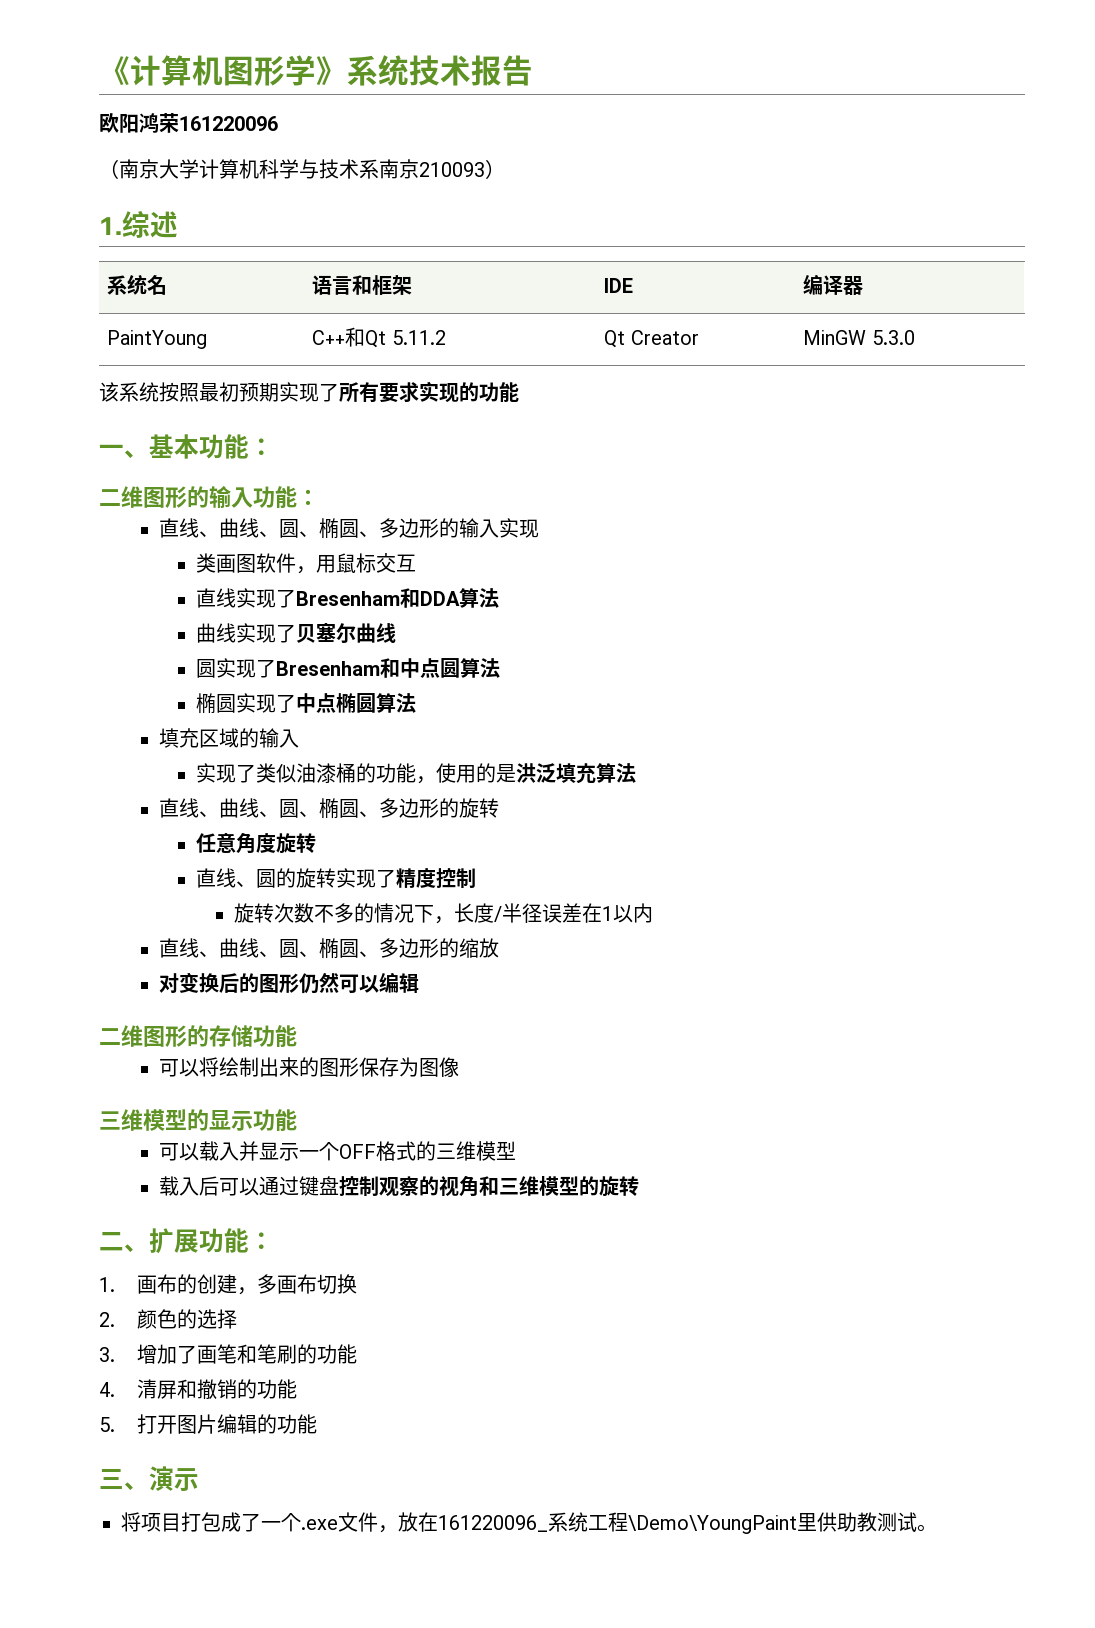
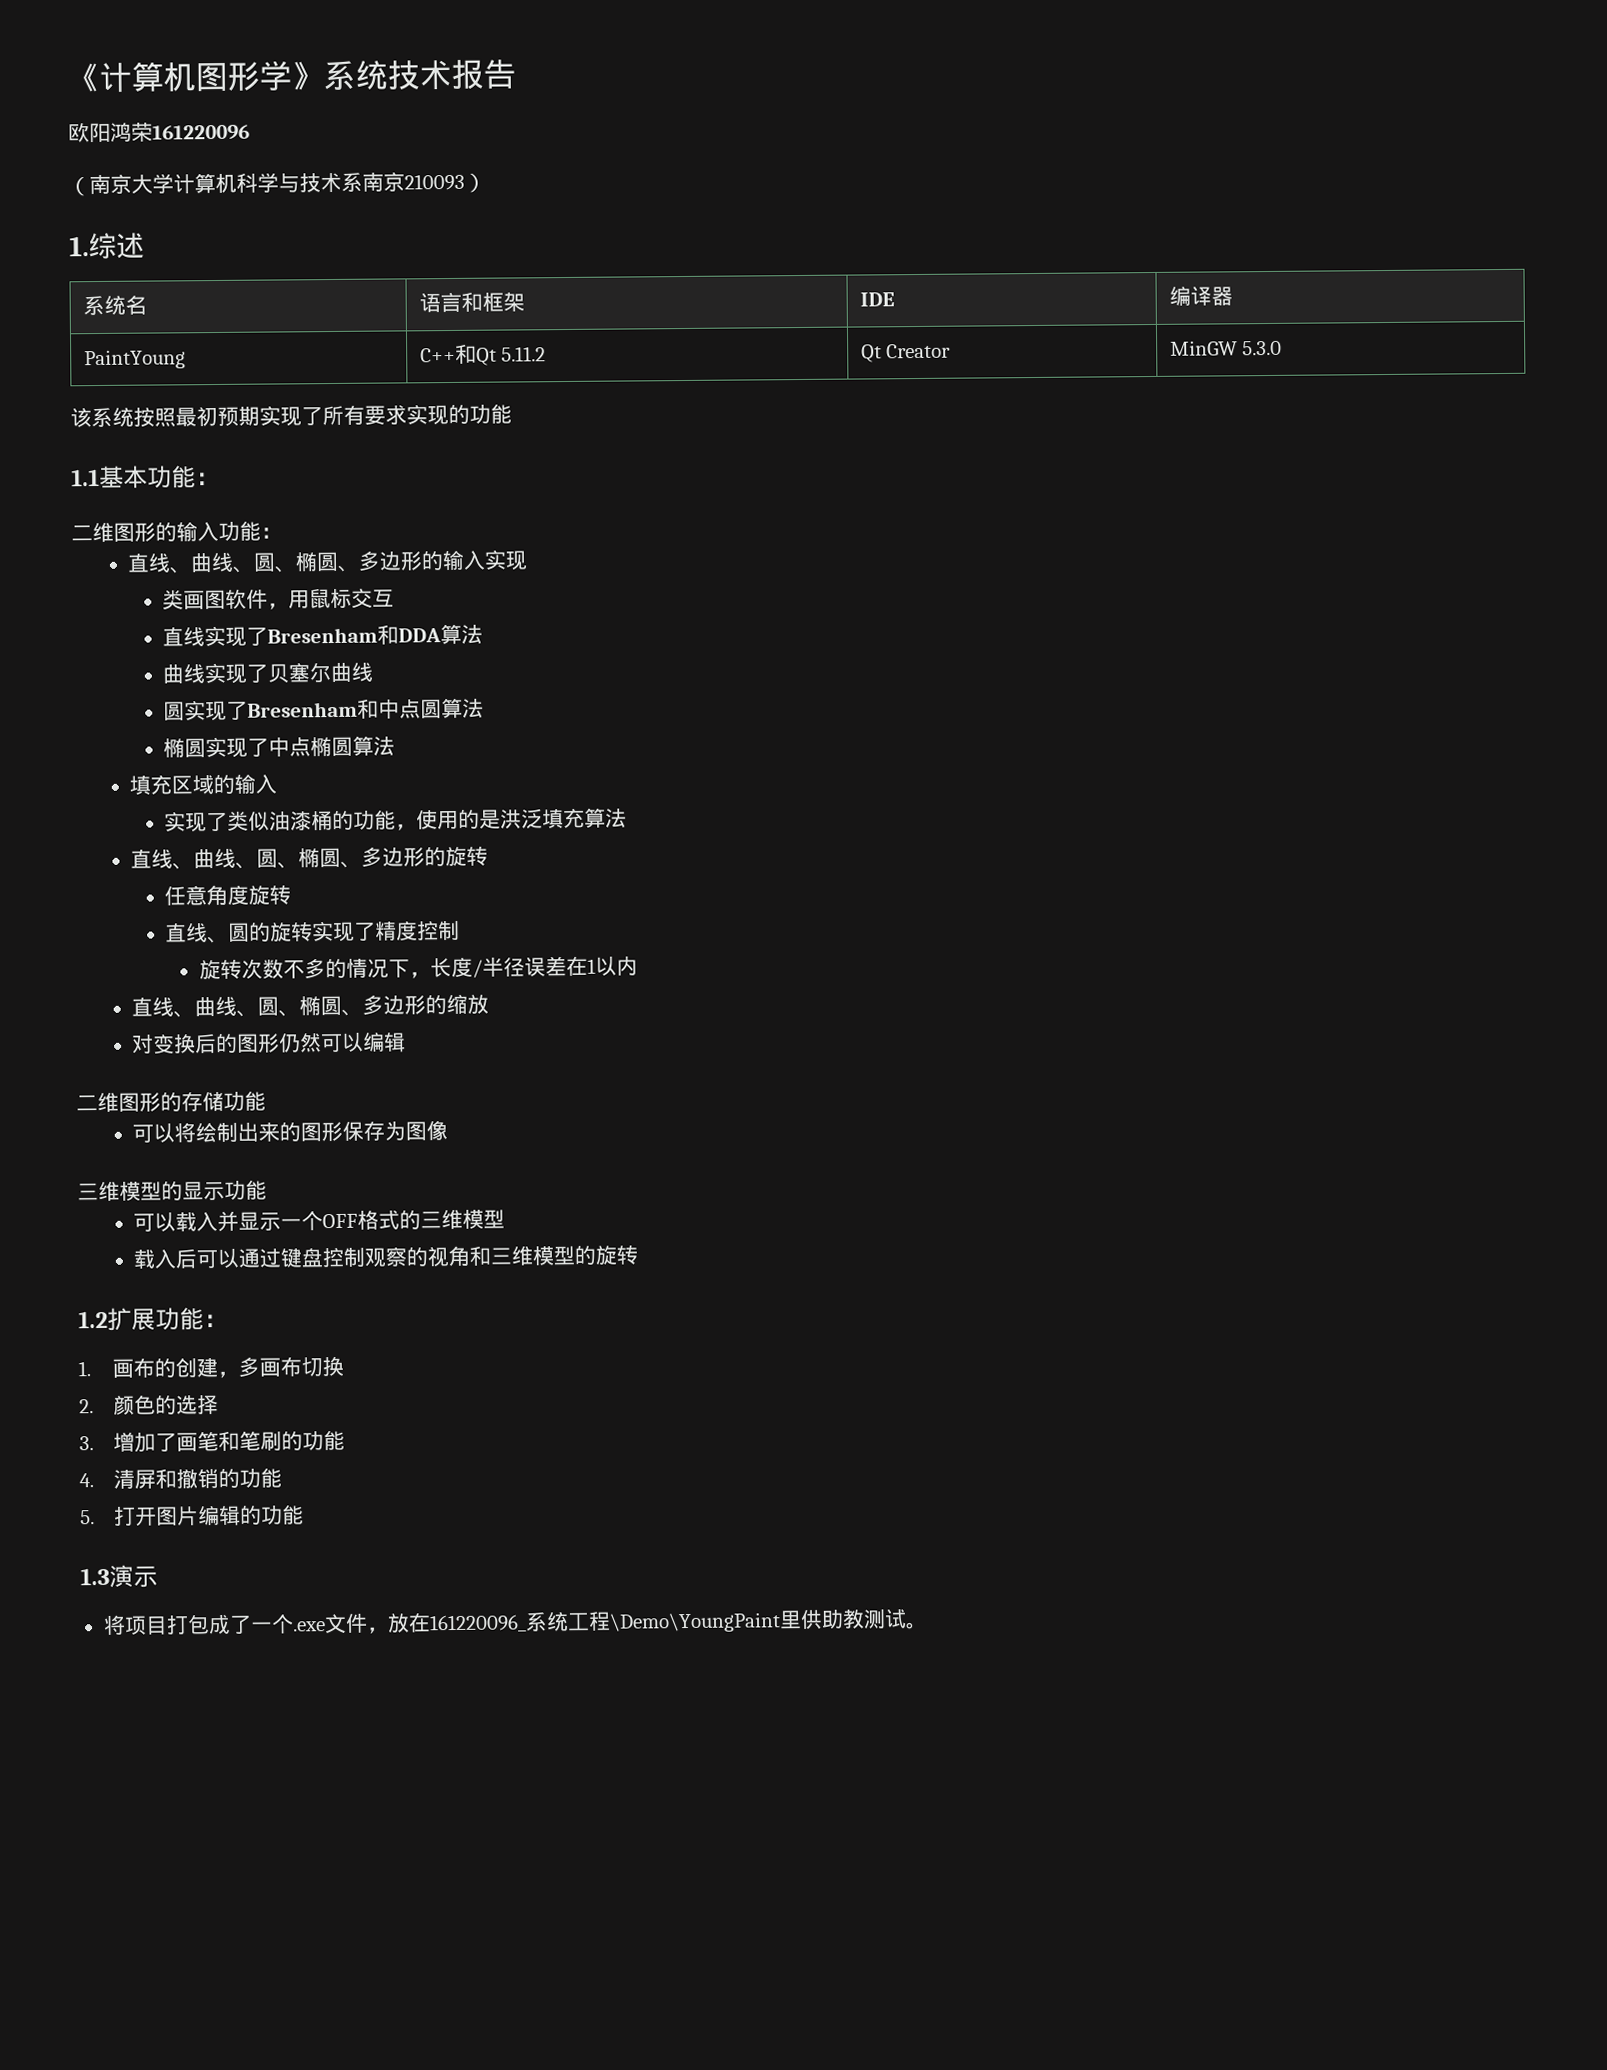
[99,444,149,458] 一、 -> [71,469,100,487] 1.1
[99,1232,149,1252] 二、 -> [78,1310,108,1329] 1.2
[99,1469,149,1490] 三、 -> [80,1567,110,1586] 1.3

